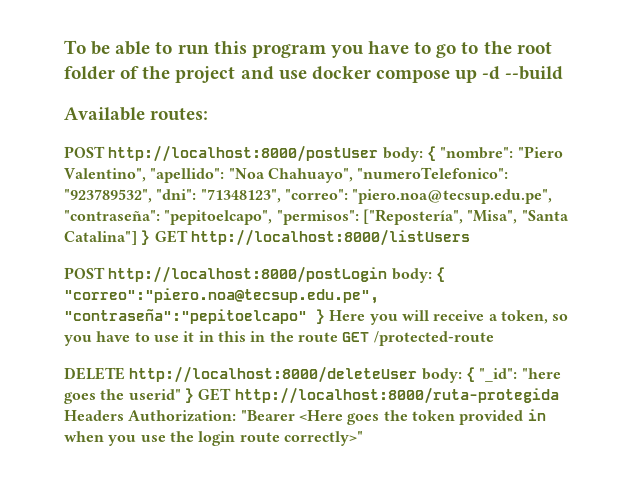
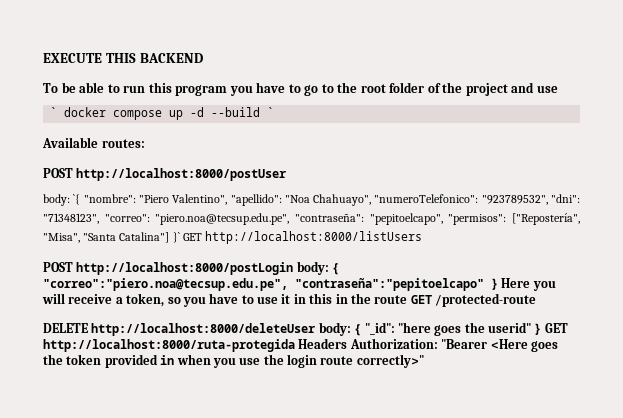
(64, 47) none -> [43,53,203,63] EXECUTE THIS BACKEND //
(307, 75) none -> [50,107,58,117] // `
(564, 73) none -> [267,107,275,117] `
[382,146,436,162] body: { -> [43,194,81,206] // body: `{
[141,230,151,245] } -> [172,232,180,243] }`

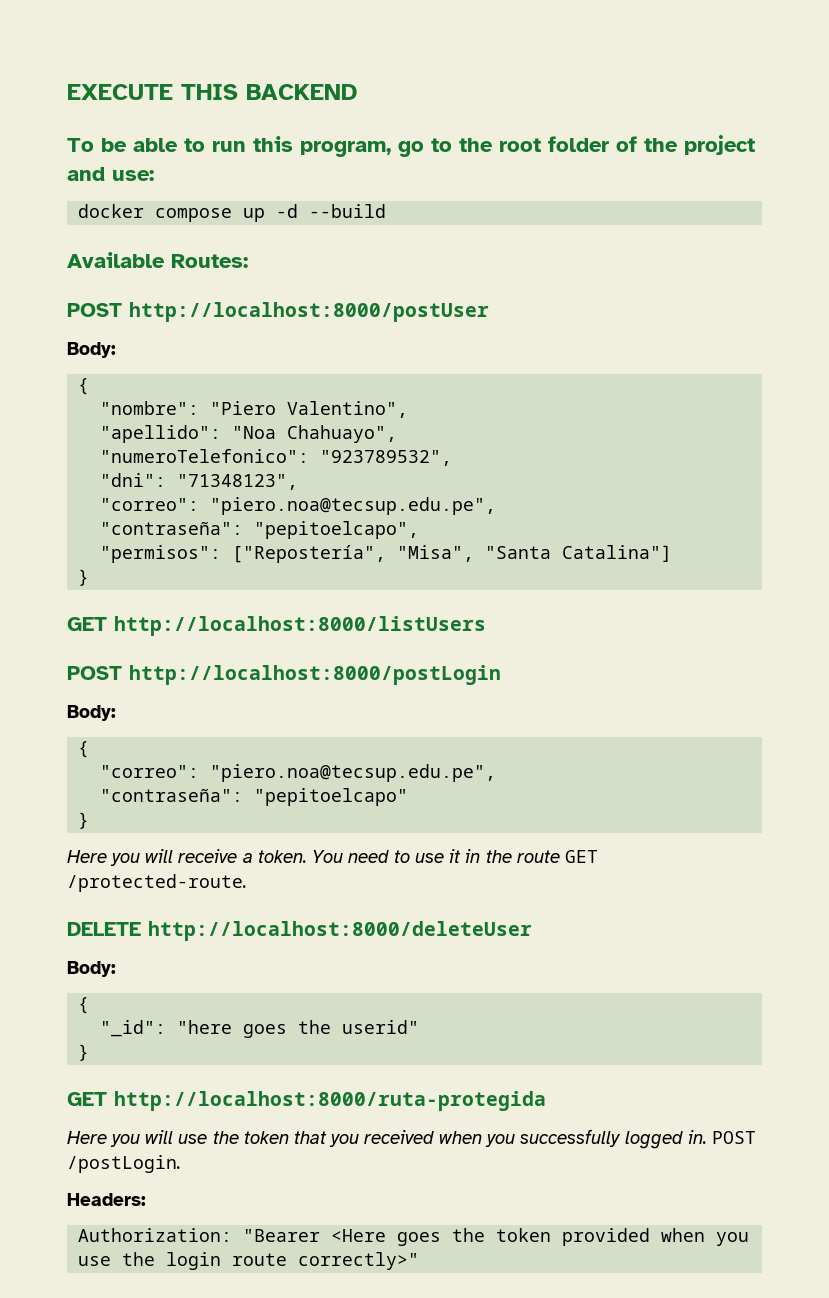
[175,82,301,96] program you have to -> [300,141,391,157] program,
[536,85,558,93] [50,107,58,117] use // ` -> [112,170,154,181] use: //
[267,107,275,117] ` -> (387, 211) none
[101,139,145,148] routes: -> [171,254,248,268] Routes:
[43,194,81,206] body: `{ -> [67,342,116,358] [78,378,90,395] Body: // { //
(228, 199) none -> (409, 409) //
(372, 200) none -> (398, 434) //
(548, 200) none -> (453, 458) //
[104,213,290,225] "correo": "piero.noa@tecsup.edu.pe", -> [100,497,497,515] // "correo": "piero.noa@tecsup.edu.pe", //
(443, 219) none -> (420, 530) //
[172,232,180,243] }` -> [78,569,90,586] // } //
[296,261,340,275] [43,277,498,291] body: { "correo":"piero.noa@tecsup.edu.pe", "contraseña":"pepitoelcapo" } -> [67,705,116,721] [78,741,90,758] [100,764,497,782] [100,788,409,806] [78,812,90,829] // Body: // { // "correo": "piero.noa@tecsup.edu.pe", // "contraseña": "pepitoelcapo" // } //
[126,293,239,307] token, so you have -> [257,850,389,863] token. You need
[309,293,348,304] this in -> (481, 856) none
[435,293,536,307] /protected-route -> [67,874,247,892] /protected-route.
[318,322,362,336] body: { -> [67,961,116,977] [78,997,90,1014] // Body: // { //
[534,323,542,335] } -> [78,1044,90,1061] // } //
[298,338,348,349] Headers -> [67,1129,756,1149] [67,1155,181,1173] [67,1193,146,1206] // Here you will use the token that you received when you successfully logged in. POST /postLogin. // Headers: //
[160,355,175,365] in -> (651, 1237) none

